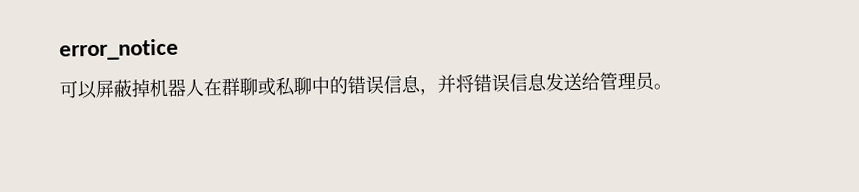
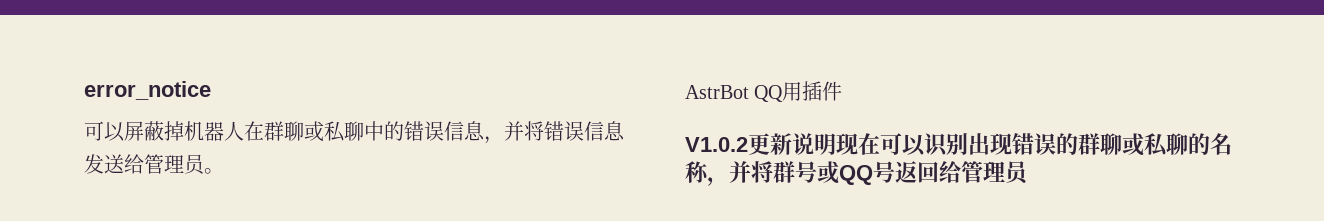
(672, 86) none -> [685,81,843,102] [685,133,1232,157] [685,161,1030,186] // AstrBot QQ用插件 // V1.0.2更新说明现在可以识别出现错误的群聊或私聊的名称，并将群号或QQ号返回给管理员

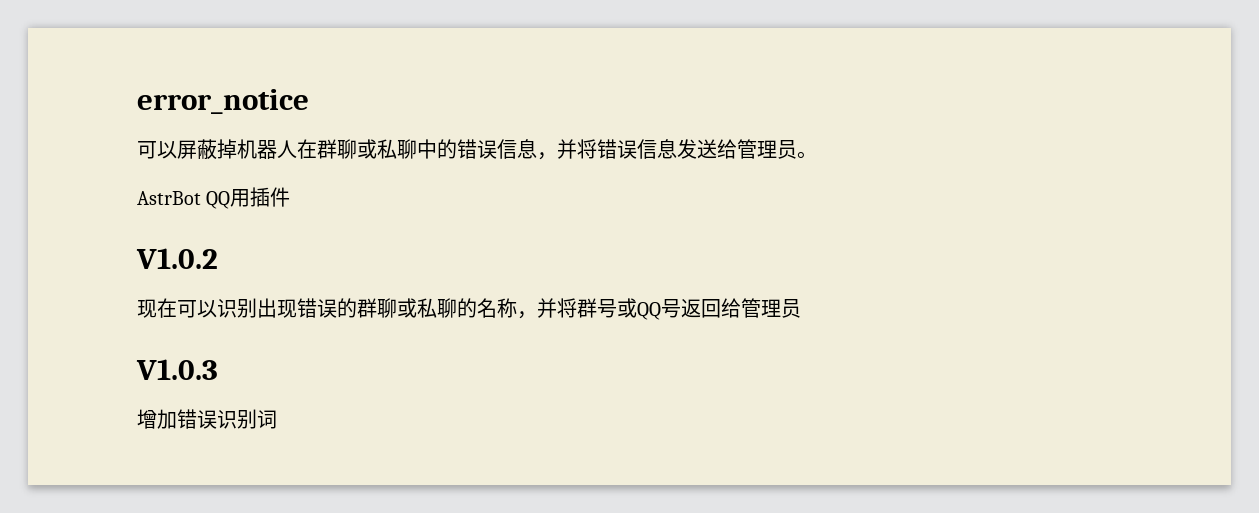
[748,133,836,155] 更新说明 -> (218, 258) //
(1030, 173) none -> [136,359,218,380] [137,409,277,429] // V1.0.3 // 增加错误识别词

